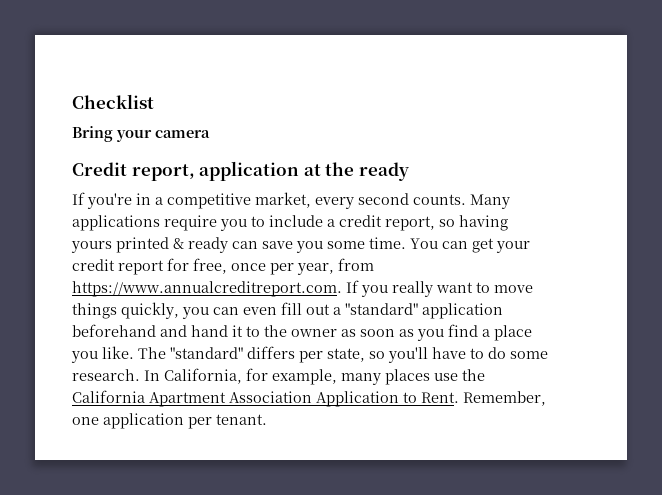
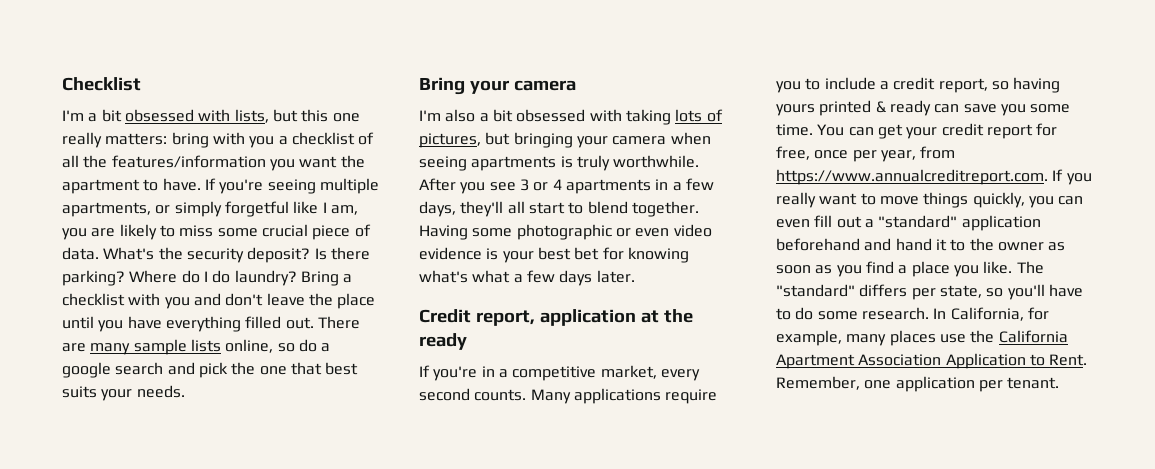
[72,126,210,142] Bring your camera -> [62,109,360,123] [62,132,375,148] [62,155,365,171] [62,178,379,194] [62,201,358,217] [62,224,371,240] [62,247,370,263] [62,270,353,286] [62,293,376,309] [62,316,360,332] [62,339,331,355] [62,362,359,378] [62,385,185,401] [419,77,576,95] [419,109,723,125] [419,132,711,148] [419,155,700,171] [419,178,714,194] [419,201,699,217] [419,224,712,240] [419,247,689,263] [419,270,635,286] I'm a bit obsessed with lists, but this one really matters: bring with you a checklist of all the features/information you want the apartment to have. If you're seeing multiple apartments, or simply forgetful like I am, you are likely to miss some crucial piece of data. What's the security deposit? Is there parking? Where do I do laundry? Bring a checklist with you and don't leave the place until you have everything filled out. There are many sample lists online, so do a google search and pick the one that best suits your needs. // Bring your camera // I'm also a bit obsessed with taking lots of pictures, but bringing your camera when seeing apartments is truly worthwhile. After you see 3 or 4 apartments in a few days, they'll all start to blend together. Having some photographic or even video evidence is your best bet for knowing what's what a few days later.

